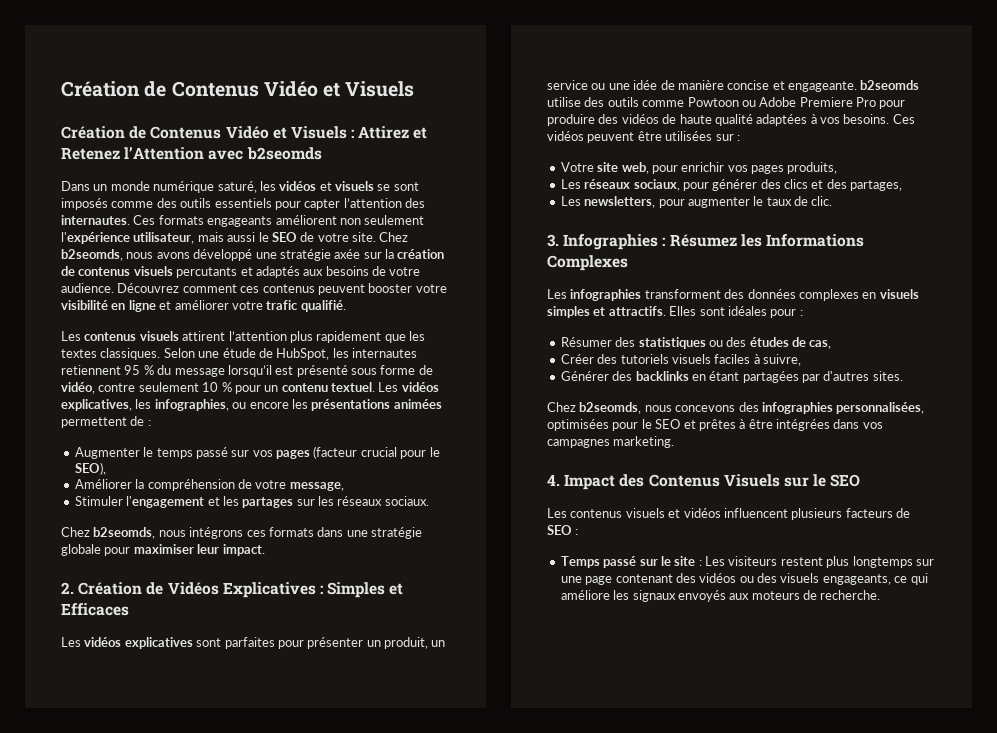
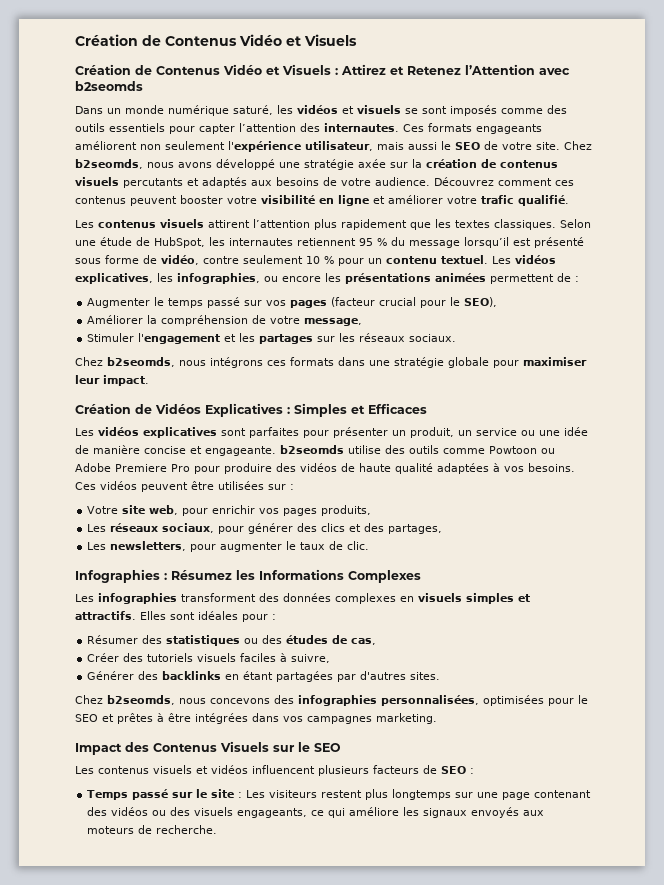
[61,582,74,594] 2. -> (149, 380) none
[547,234,559,247] 3. -> (370, 545) none
[547,474,560,486] 4. -> (437, 718) none

